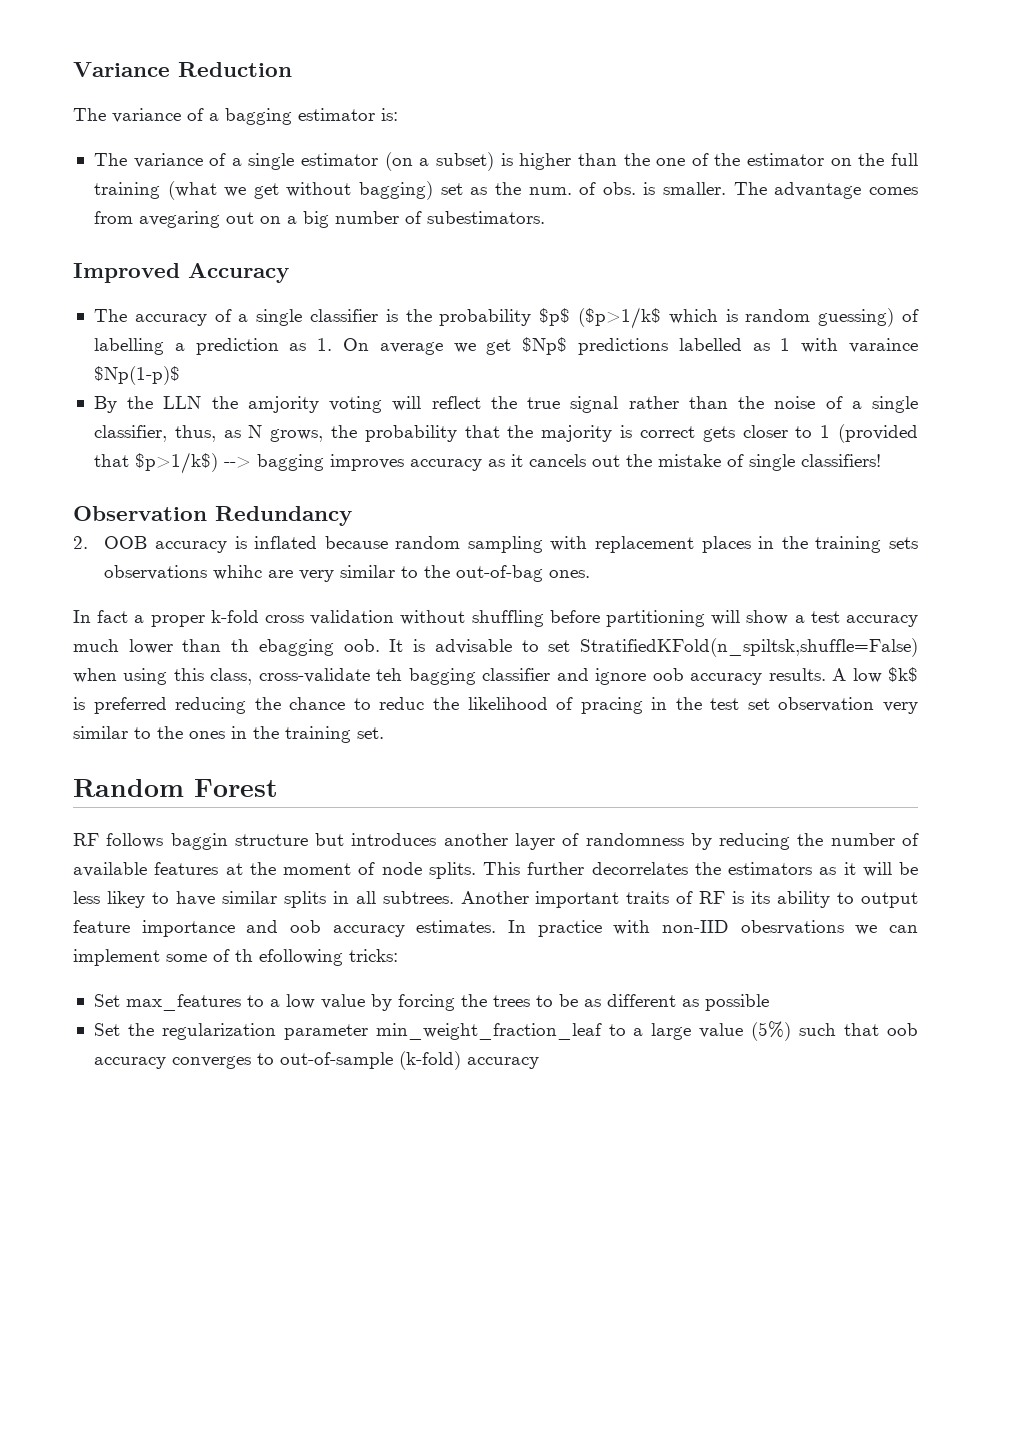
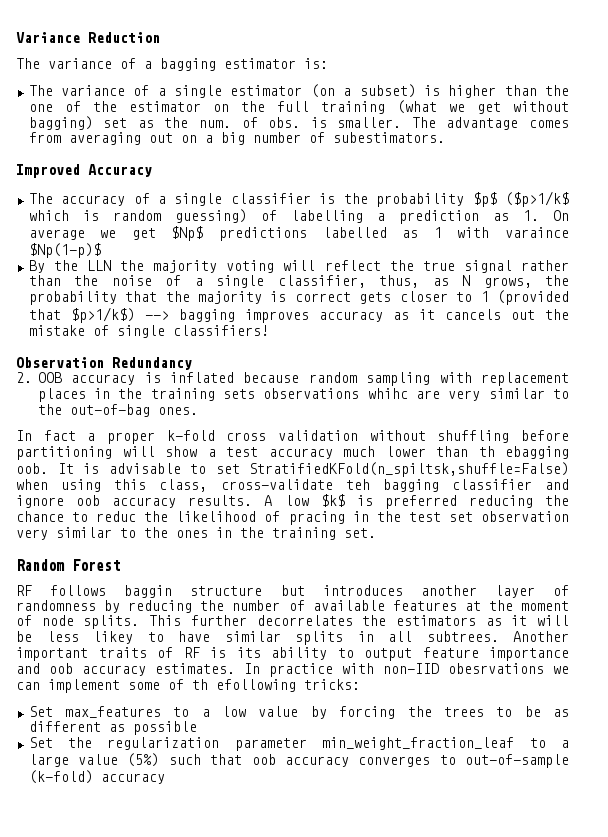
[138,211,220,228] avegaring -> [68,132,141,145] averaging
[247,396,319,413] amjority -> [153,260,218,273] majority

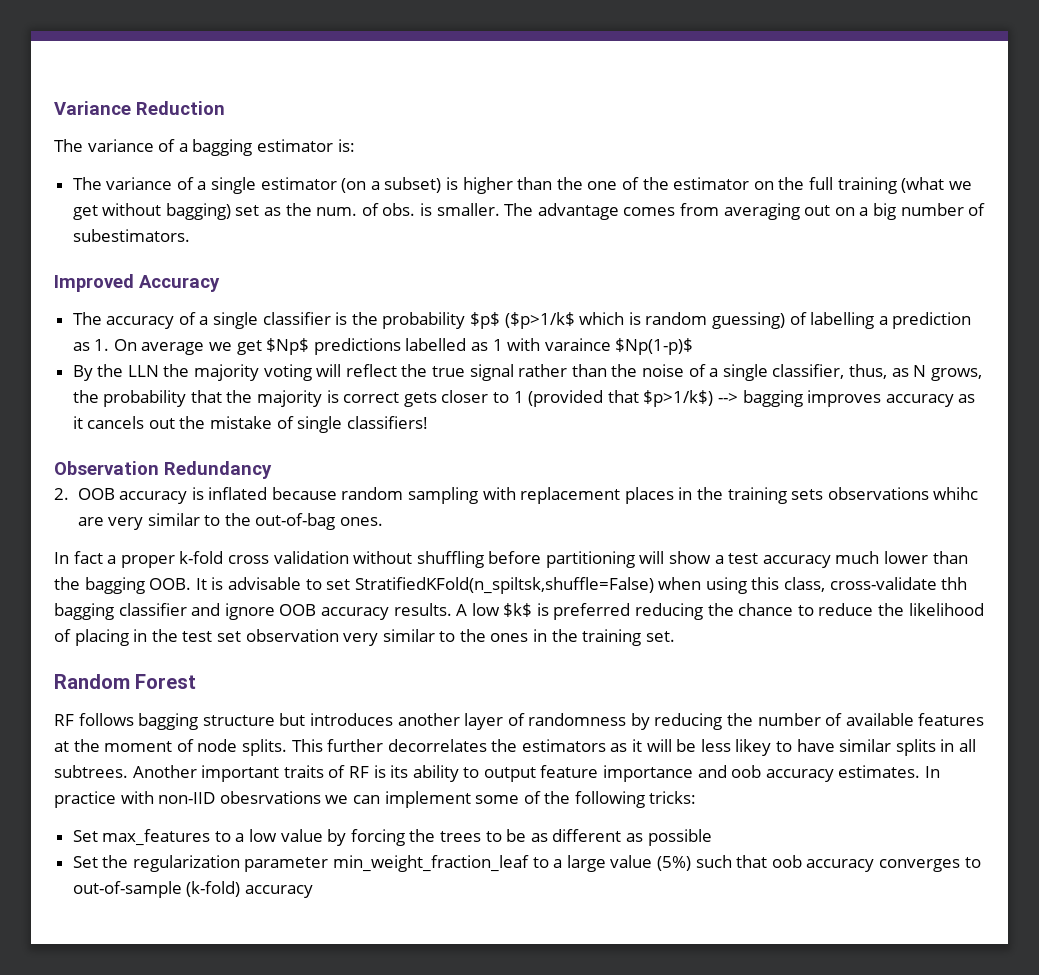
[478,446,569,459] [16,463,48,474] th ebagging oob. -> [54,577,192,594] the bagging OOB.
[345,479,370,490] teh -> [941,577,968,590] thh
[76,495,101,506] oob -> [279,604,317,616] OOB
[96,511,137,522] reduc -> [818,603,874,616] reduce
[288,511,345,525] pracing -> [74,629,129,646] placing
[124,585,173,598] baggin -> [138,713,199,730] bagging
[192,679,296,692] th efollowing -> [544,791,645,808] the following

